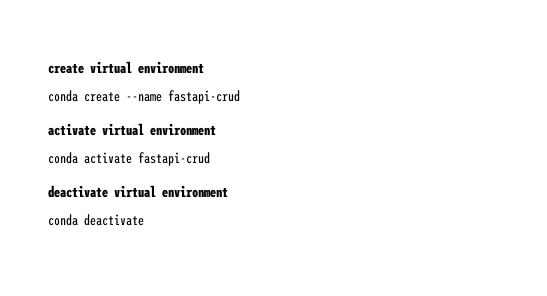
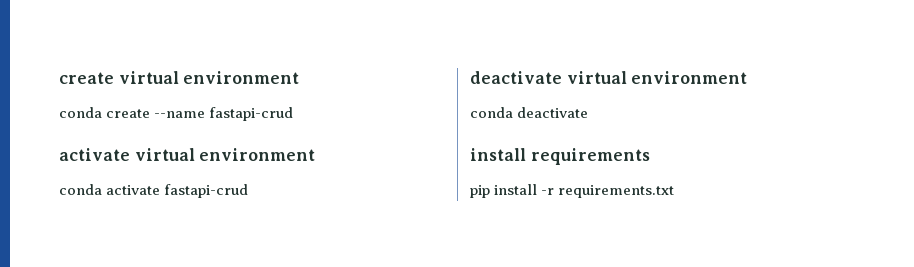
(144, 220) none -> [470,148,650,165] [470,184,675,198] // install requirements // pip install -r requirements.txt

